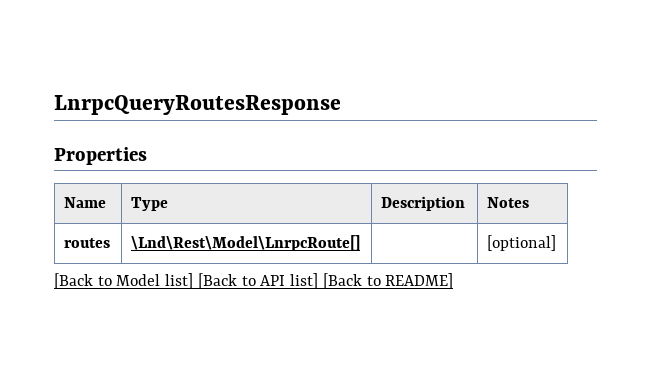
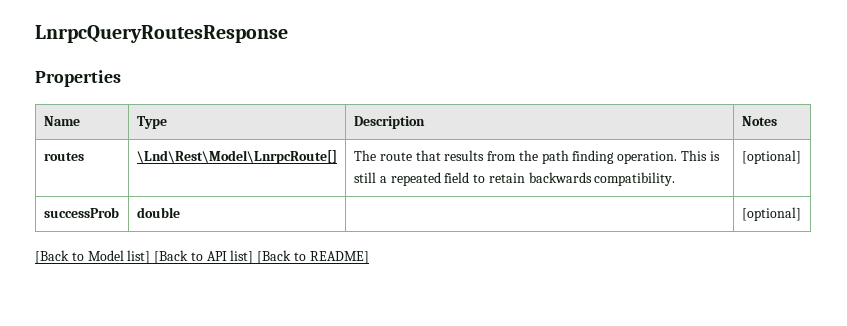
(361, 243) none -> [353,150,720,164] [353,172,676,186] [741,150,801,164] [43,207,119,218] [136,207,180,218] | The route that results from the path finding operation. This is still a repeated field to retain backwards compatibility. | [optional] // successProb | double

